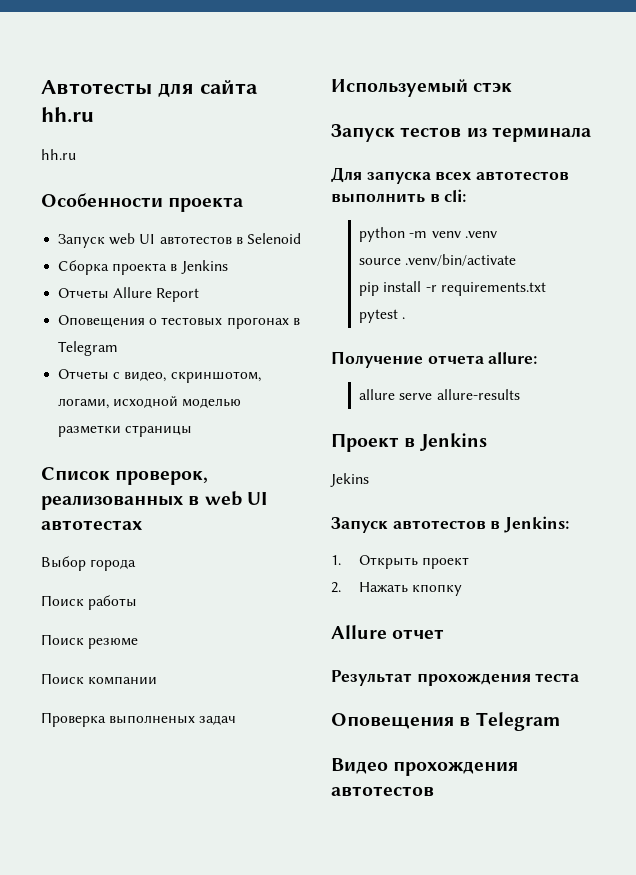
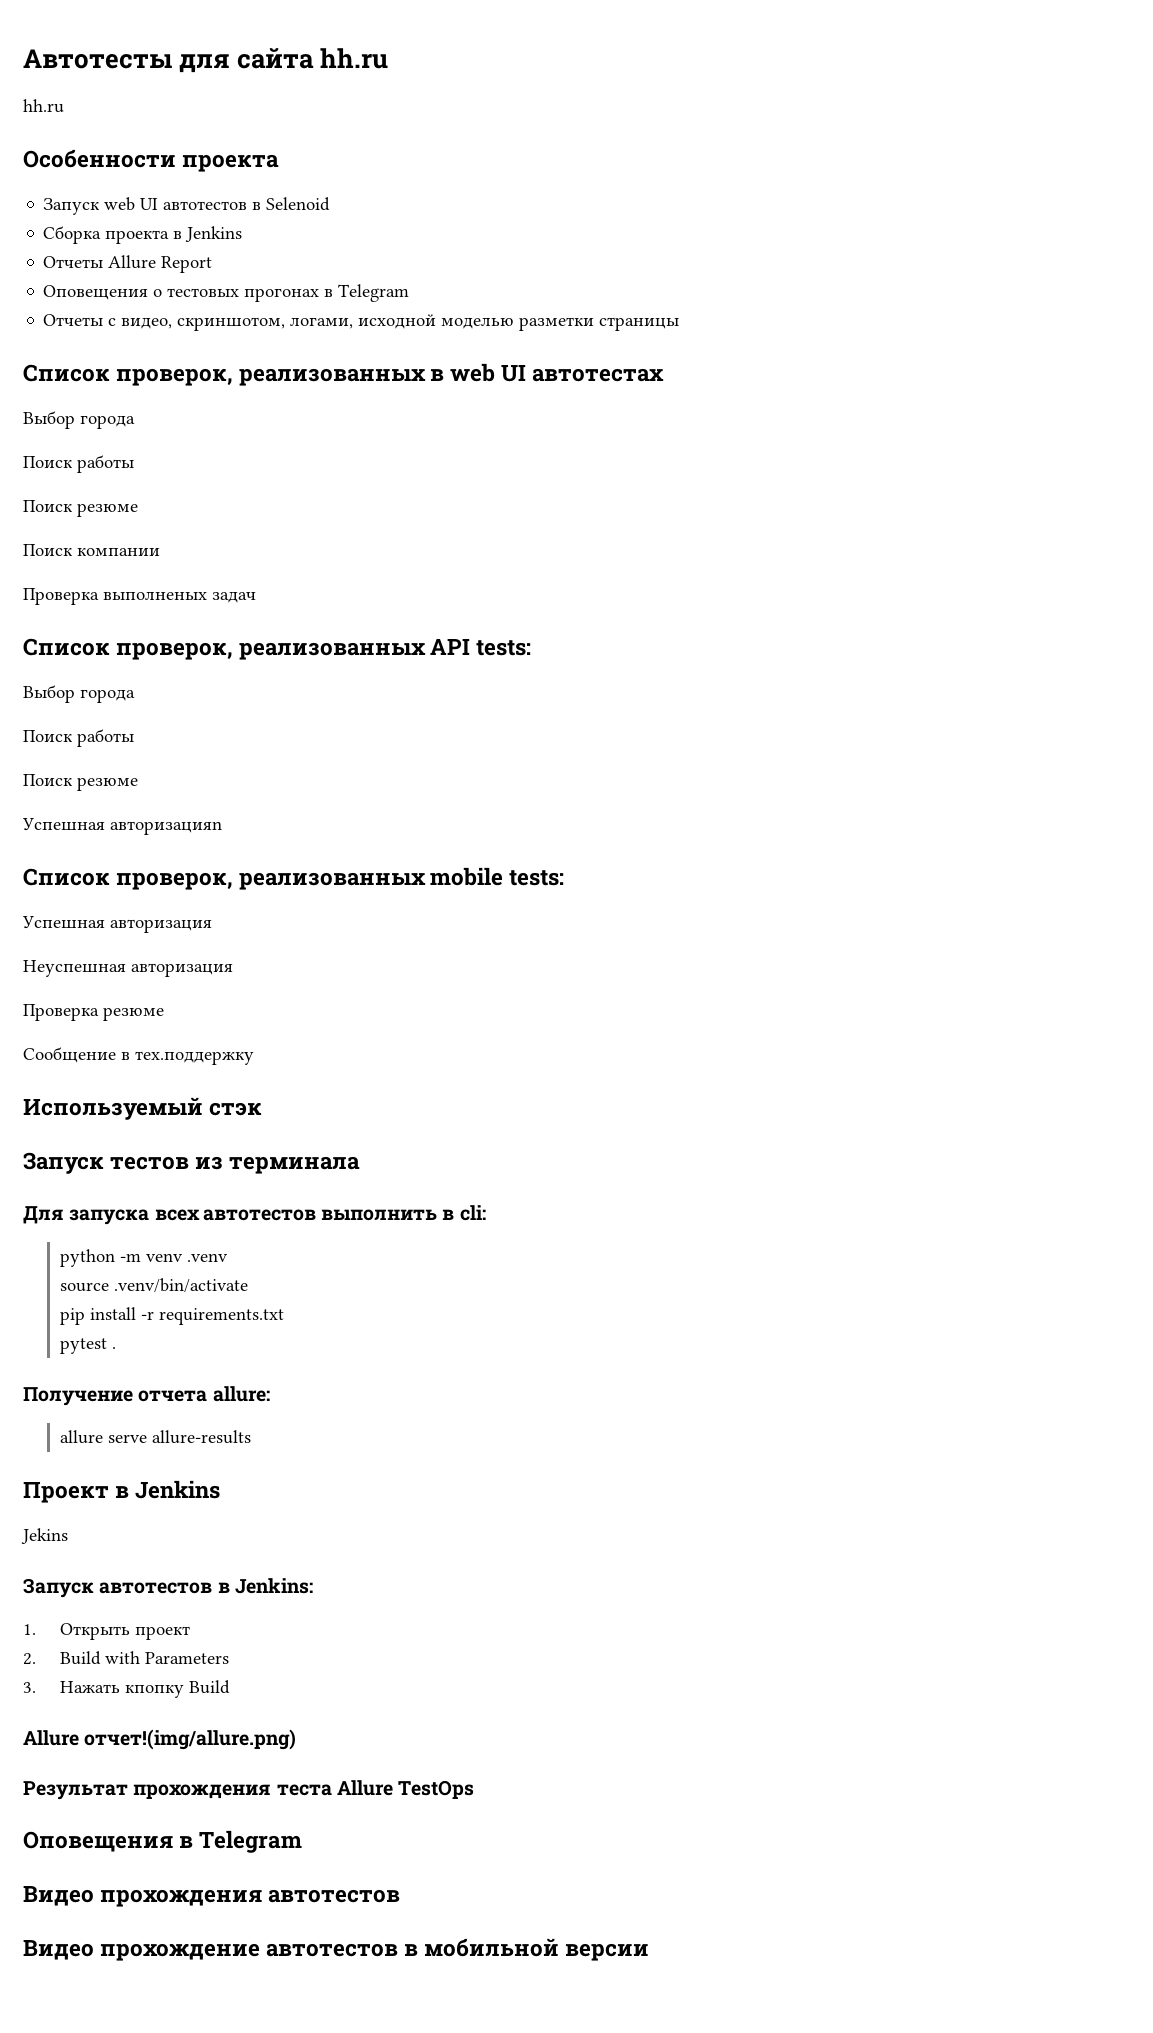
(237, 720) none -> [23,638,532,660] [23,685,135,703] [23,729,134,747] [23,774,138,791] [22,818,222,835] [23,867,565,890] [22,916,212,933] [23,960,233,977] [23,1004,164,1021] [23,1047,254,1065] // Список проверок, реализованных API tests: // Выбор города // Поиск работы // Поиск резюме // Успешная авторизацияn // Список проверок, реализованных mobile tests: // Успешная авторизация // Неуспешная авторизация // Проверка резюме // Сообщение в тех.поддержку
(341, 587) none -> [59,1651,229,1665] [23,1682,36,1693] Build with Parameters // 3.
[331,625,445,639] // Allure отчет -> [188,1680,230,1694] [23,1729,297,1750] Build // Allure отчет!(img/allure.png)
(580, 677) none -> [336,1780,475,1799] Allure TestOps
(434, 791) none -> [23,1938,650,1961] // Видео прохождение автотестов в мобильной версии

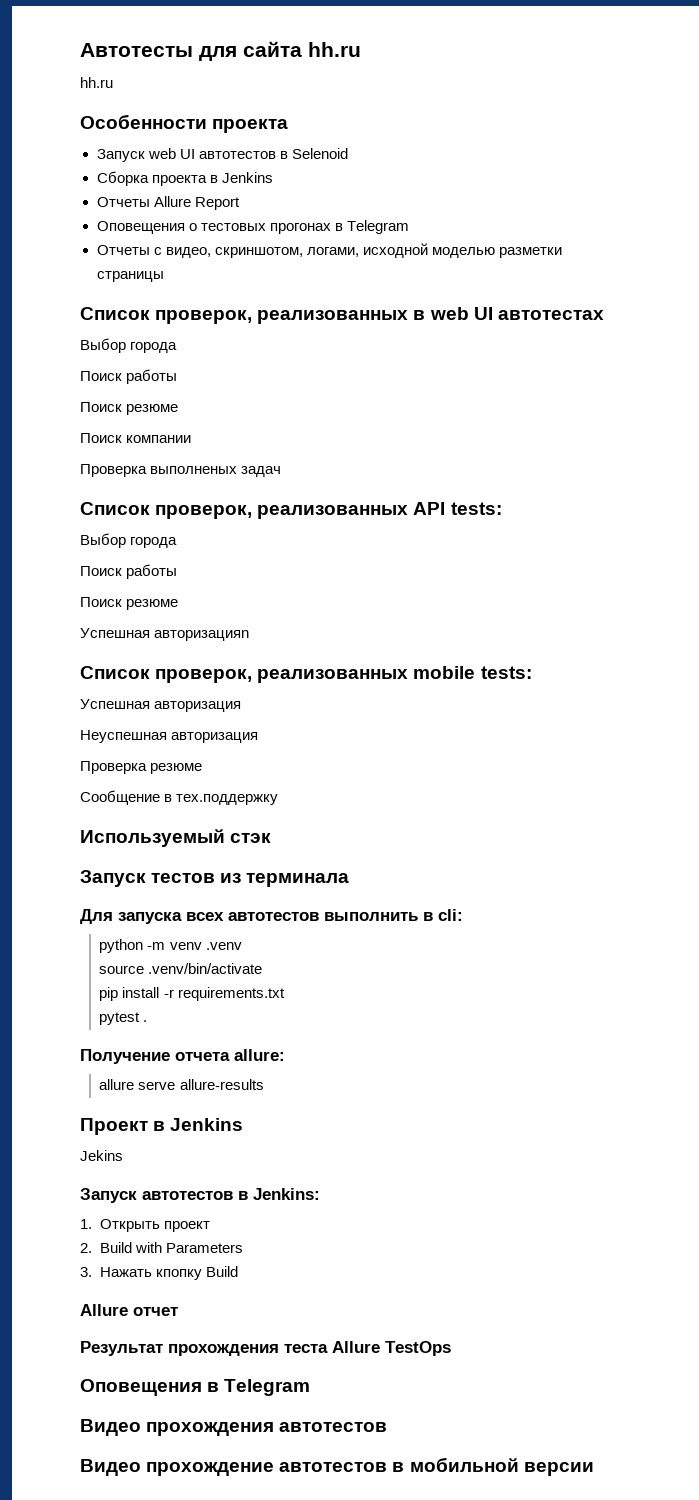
[84,1729,297,1750] отчет!(img/allure.png) -> [133,1307,178,1316] отчет

